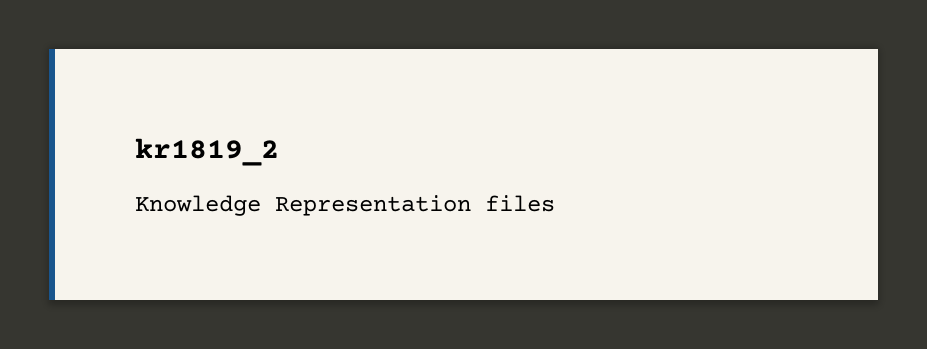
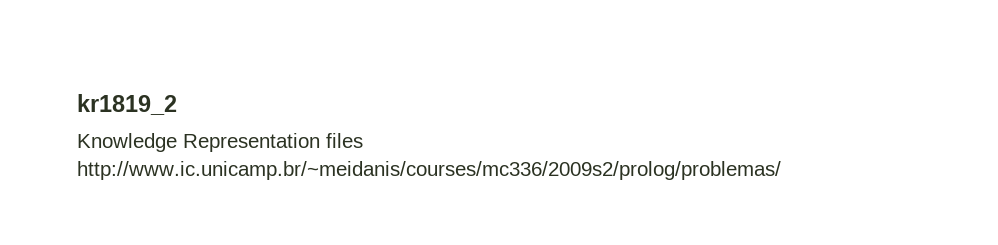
(555, 203) none -> [77,161,781,180] http://www.ic.unicamp.br/~meidanis/courses/mc336/2009s2/prolog/problemas/

